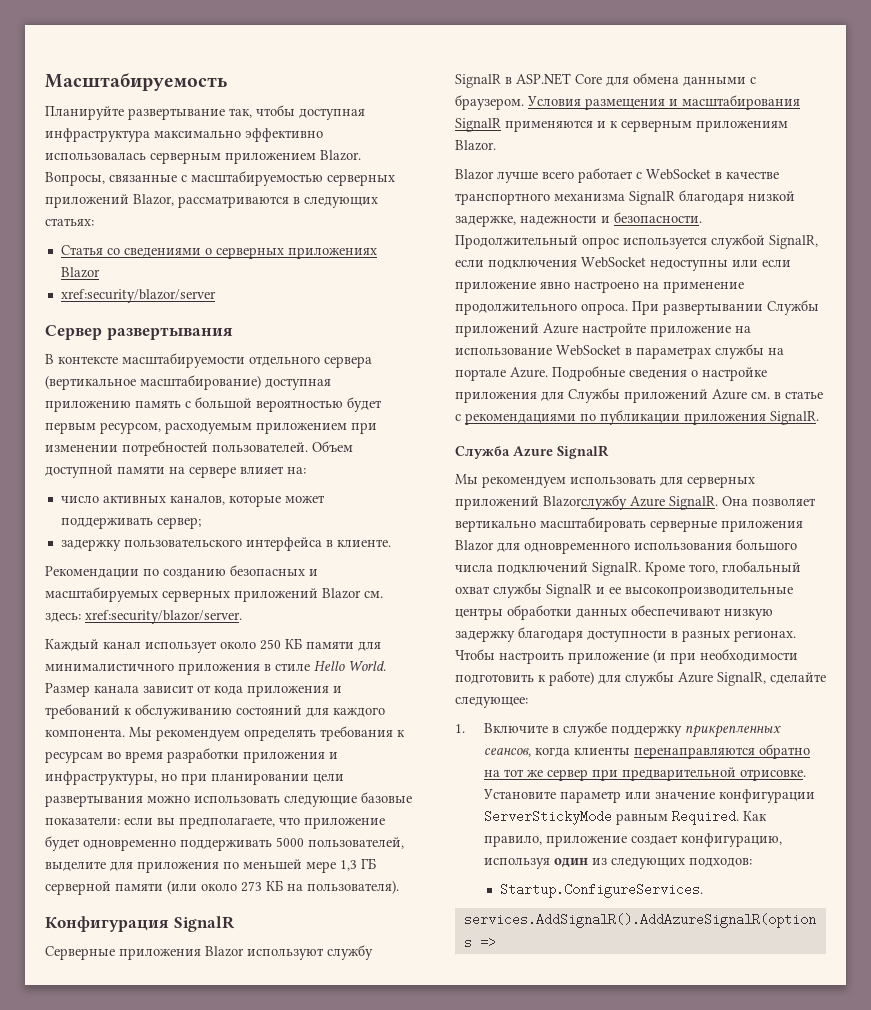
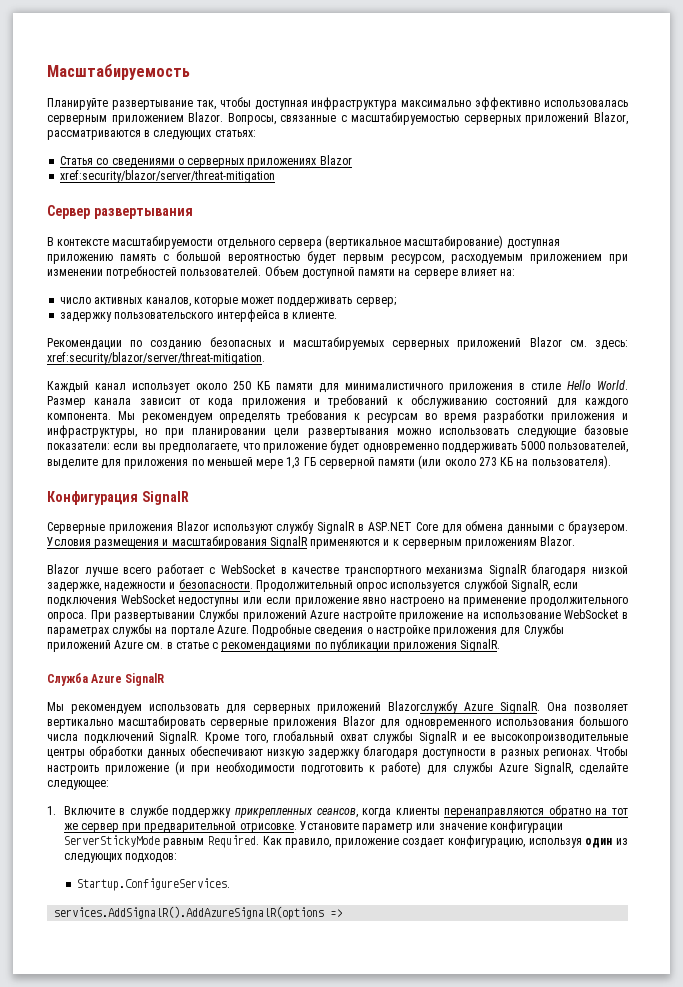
[60,289,216,303] xref:security/blazor/server -> [60,170,276,183] xref:security/blazor/server/threat-mitigation
[85,610,242,624] xref:security/blazor/server. -> [47,352,265,365] xref:security/blazor/server/threat-mitigation.

